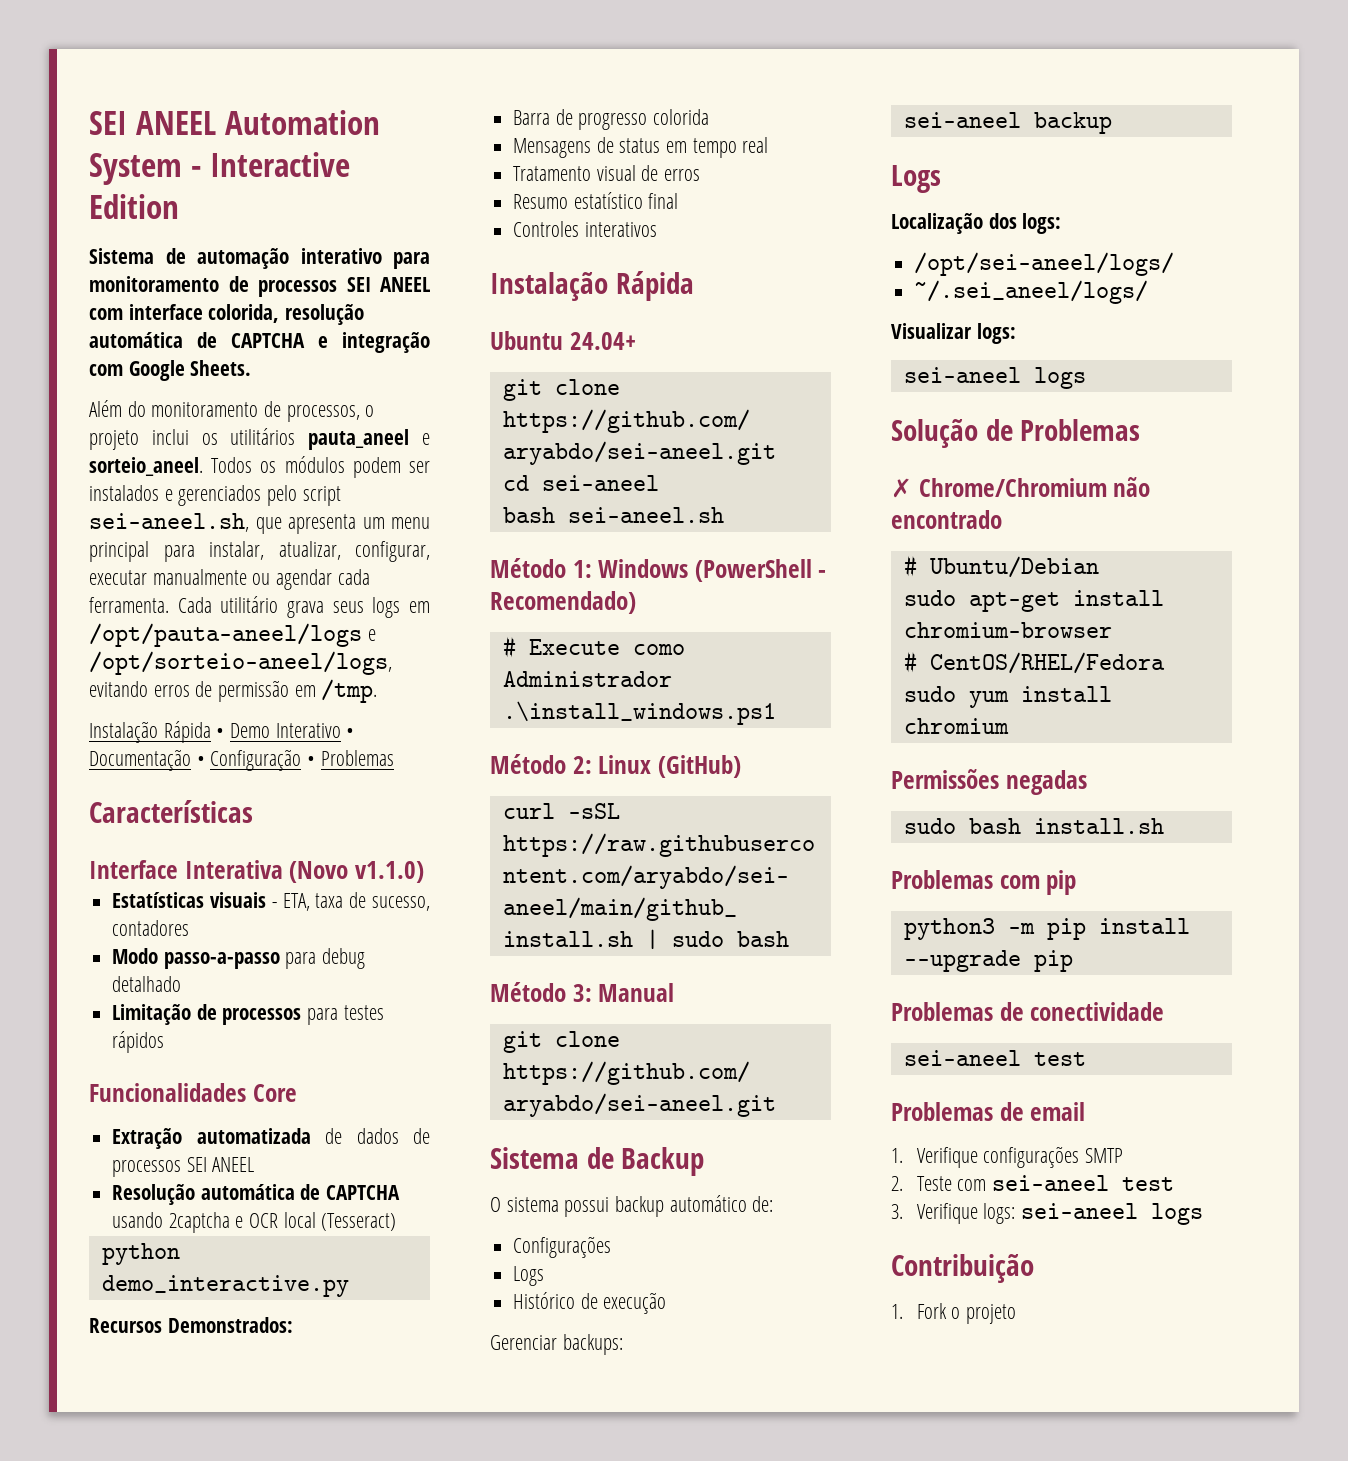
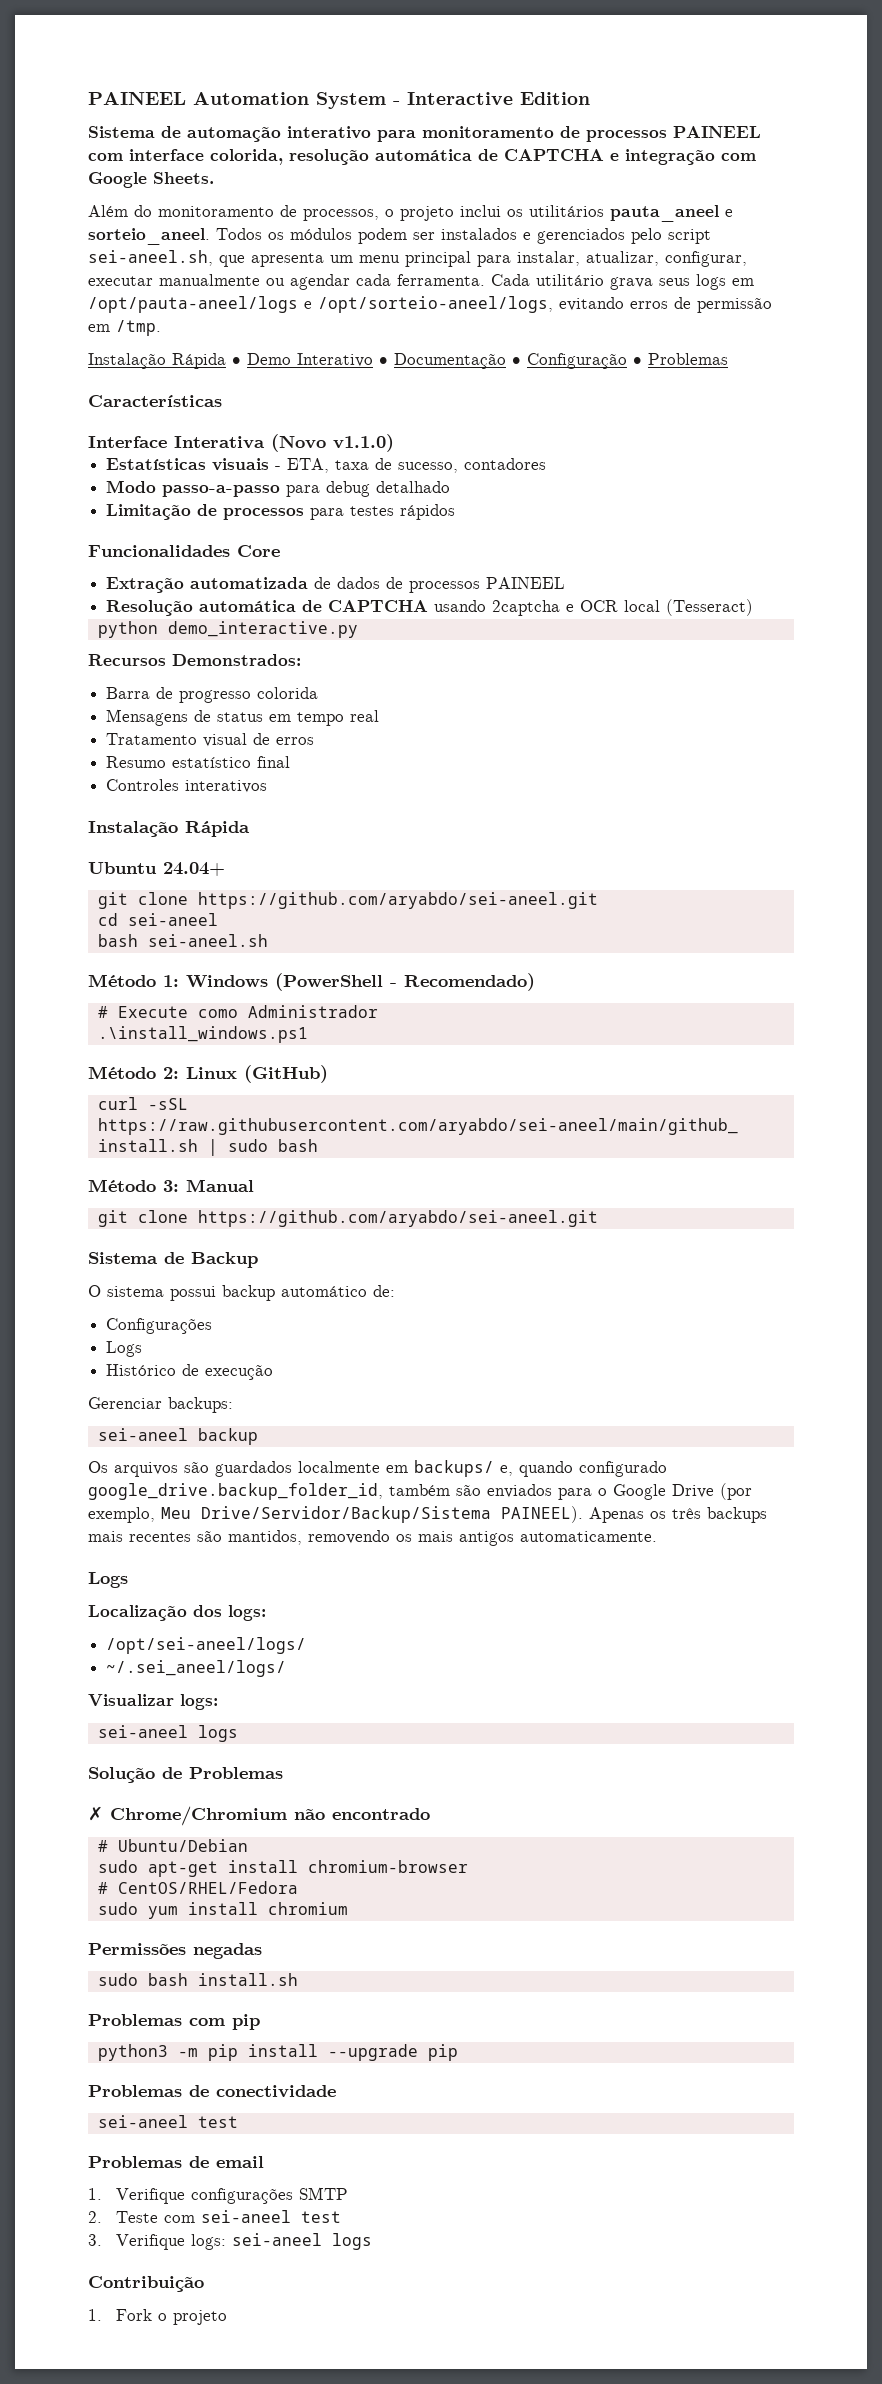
[89,111,216,135] SEI ANEEL -> [88,92,186,105] PAINEEL
[346,277,430,292] SEI ANEEL -> [673,126,761,138] PAINEEL
[186,1157,255,1172] SEI ANEEL -> [486,577,566,589] PAINEEL
(1112, 123) none -> [88,1460,667,1477] [88,1483,752,1500] [88,1506,767,1523] [88,1530,657,1546] // Os arquivos são guardados localmente em backups/ e, quando configurado google_drive.backup_folder_id, também são enviados para o Google Drive (por exemplo, Meu Drive/Servidor/Backup/Sistema PAINEEL). Apenas os três backups mais recentes são mantidos, removendo os mais antigos automaticamente.

